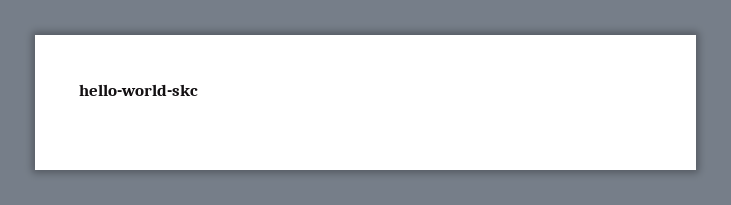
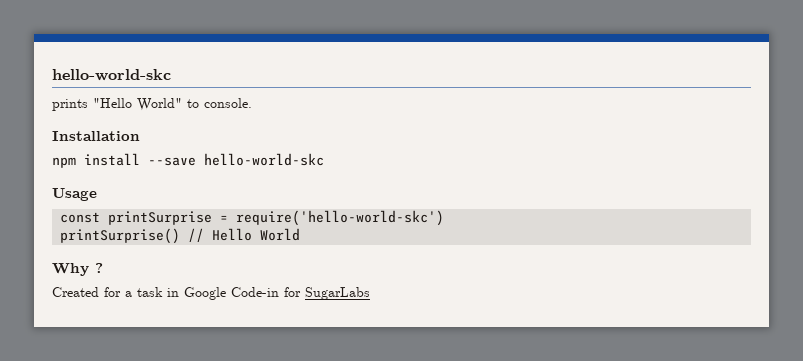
[79,84,198,96] hello-world-skc -> [52,69,171,81] [52,98,252,111] [52,131,140,141] [52,153,324,168] [52,188,97,201] [60,210,445,226] [60,228,301,244] [52,263,103,276] [52,287,370,300] hello-world-skc // prints "Hello World" to console. // Installation // npm install --save hello-world-skc // Usage // const printSurprise = require('hello-world-skc') // printSurprise() // Hello World // Why ? // Created for a task in Google Code-in for SugarLabs

